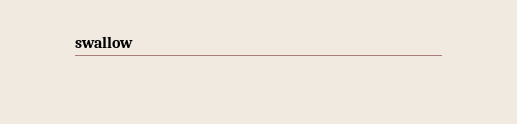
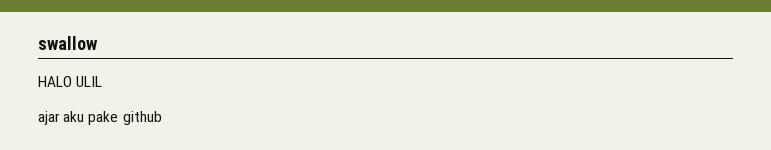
(133, 42) none -> [38,76,103,87] [38,111,162,125] // HALO ULIL // ajar aku pake github

